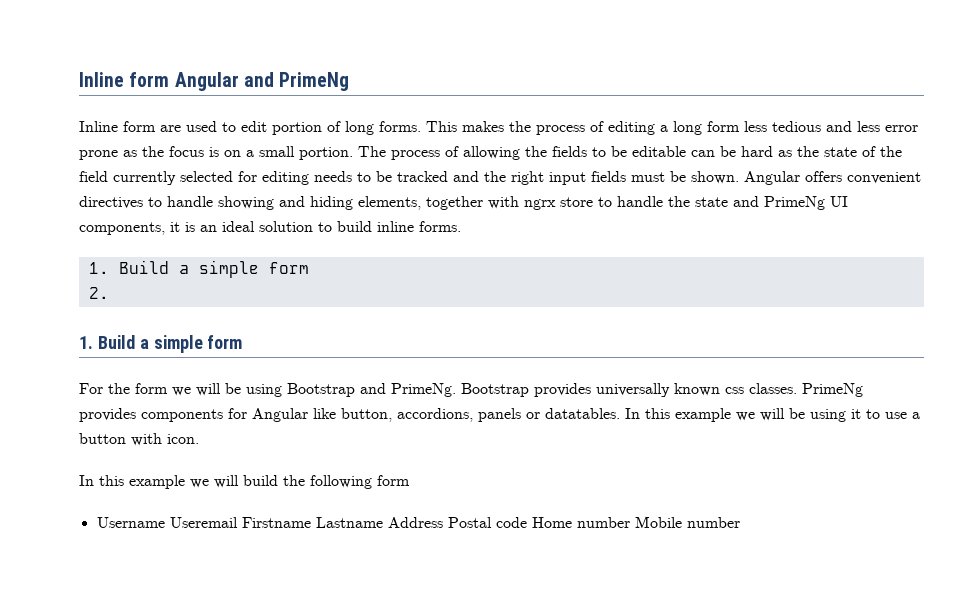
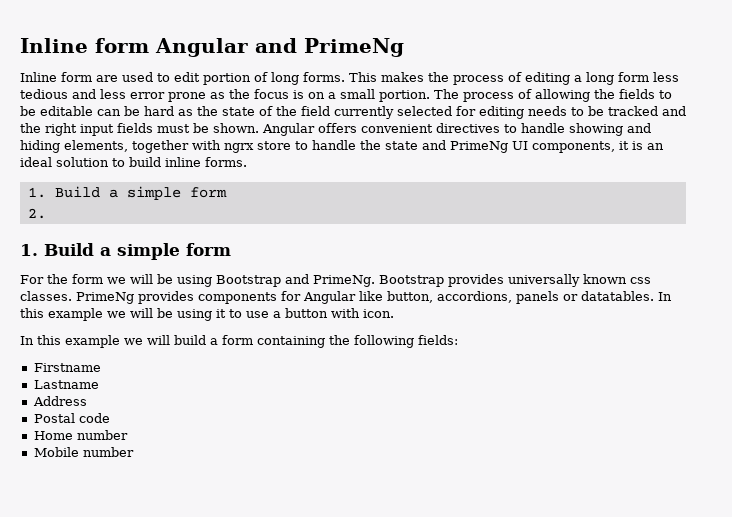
[283,475,410,489] [96,517,238,528] the following form // Username Useremail -> [210,335,458,348] a form containing the following fields: //
(311, 522) none -> (101, 367) //
(383, 522) none -> (99, 384) //
(443, 522) none -> (87, 401) //
(527, 522) none -> (110, 418) //
(630, 522) none -> (128, 435) //

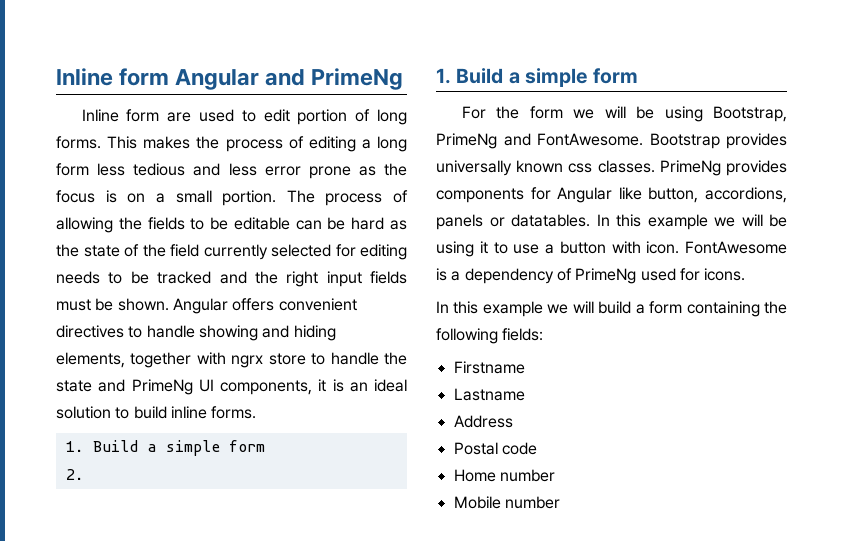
[216,274,375,287] Bootstrap and PrimeNg. -> [713,106,787,122] [436,133,643,149] Bootstrap, PrimeNg and FontAwesome.
(394, 313) none -> [685,241,787,254] [436,268,746,284] FontAwesome is a dependency of PrimeNg used for icons.

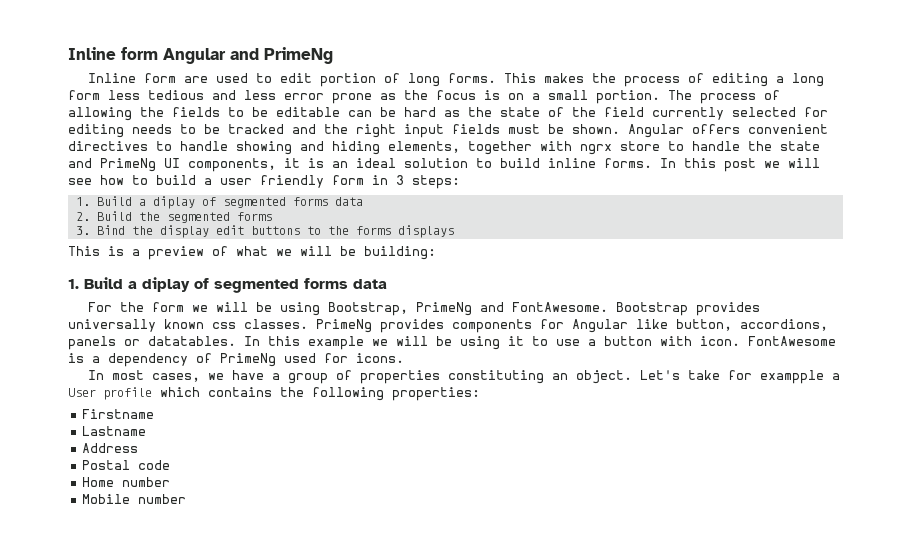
[65,440,265,456] [65,469,84,480] [436,68,638,87] // 1. Build a simple form // 2. // 1. Build a simple form -> [660,158,820,172] [68,175,460,189] [75,196,363,209] [75,211,272,223] [75,225,454,238] [68,246,436,260] [68,277,387,293] In this post we will see how to build a user friendly form in 3 steps: // 1. Build a diplay of segmented forms data // 2. Build the segmented forms // 3. Bind the display edit buttons to the forms displays // This is a preview of what we will be building: // 1. Build a diplay of segmented forms data
[453,301,760,317] this example we will build a form containing -> [112,370,841,384] [68,387,272,400] most cases, we have a group of properties constituting an object. Let's take for exampple a User profile which contains
[502,328,544,341] fields: -> [392,387,480,401] properties:

